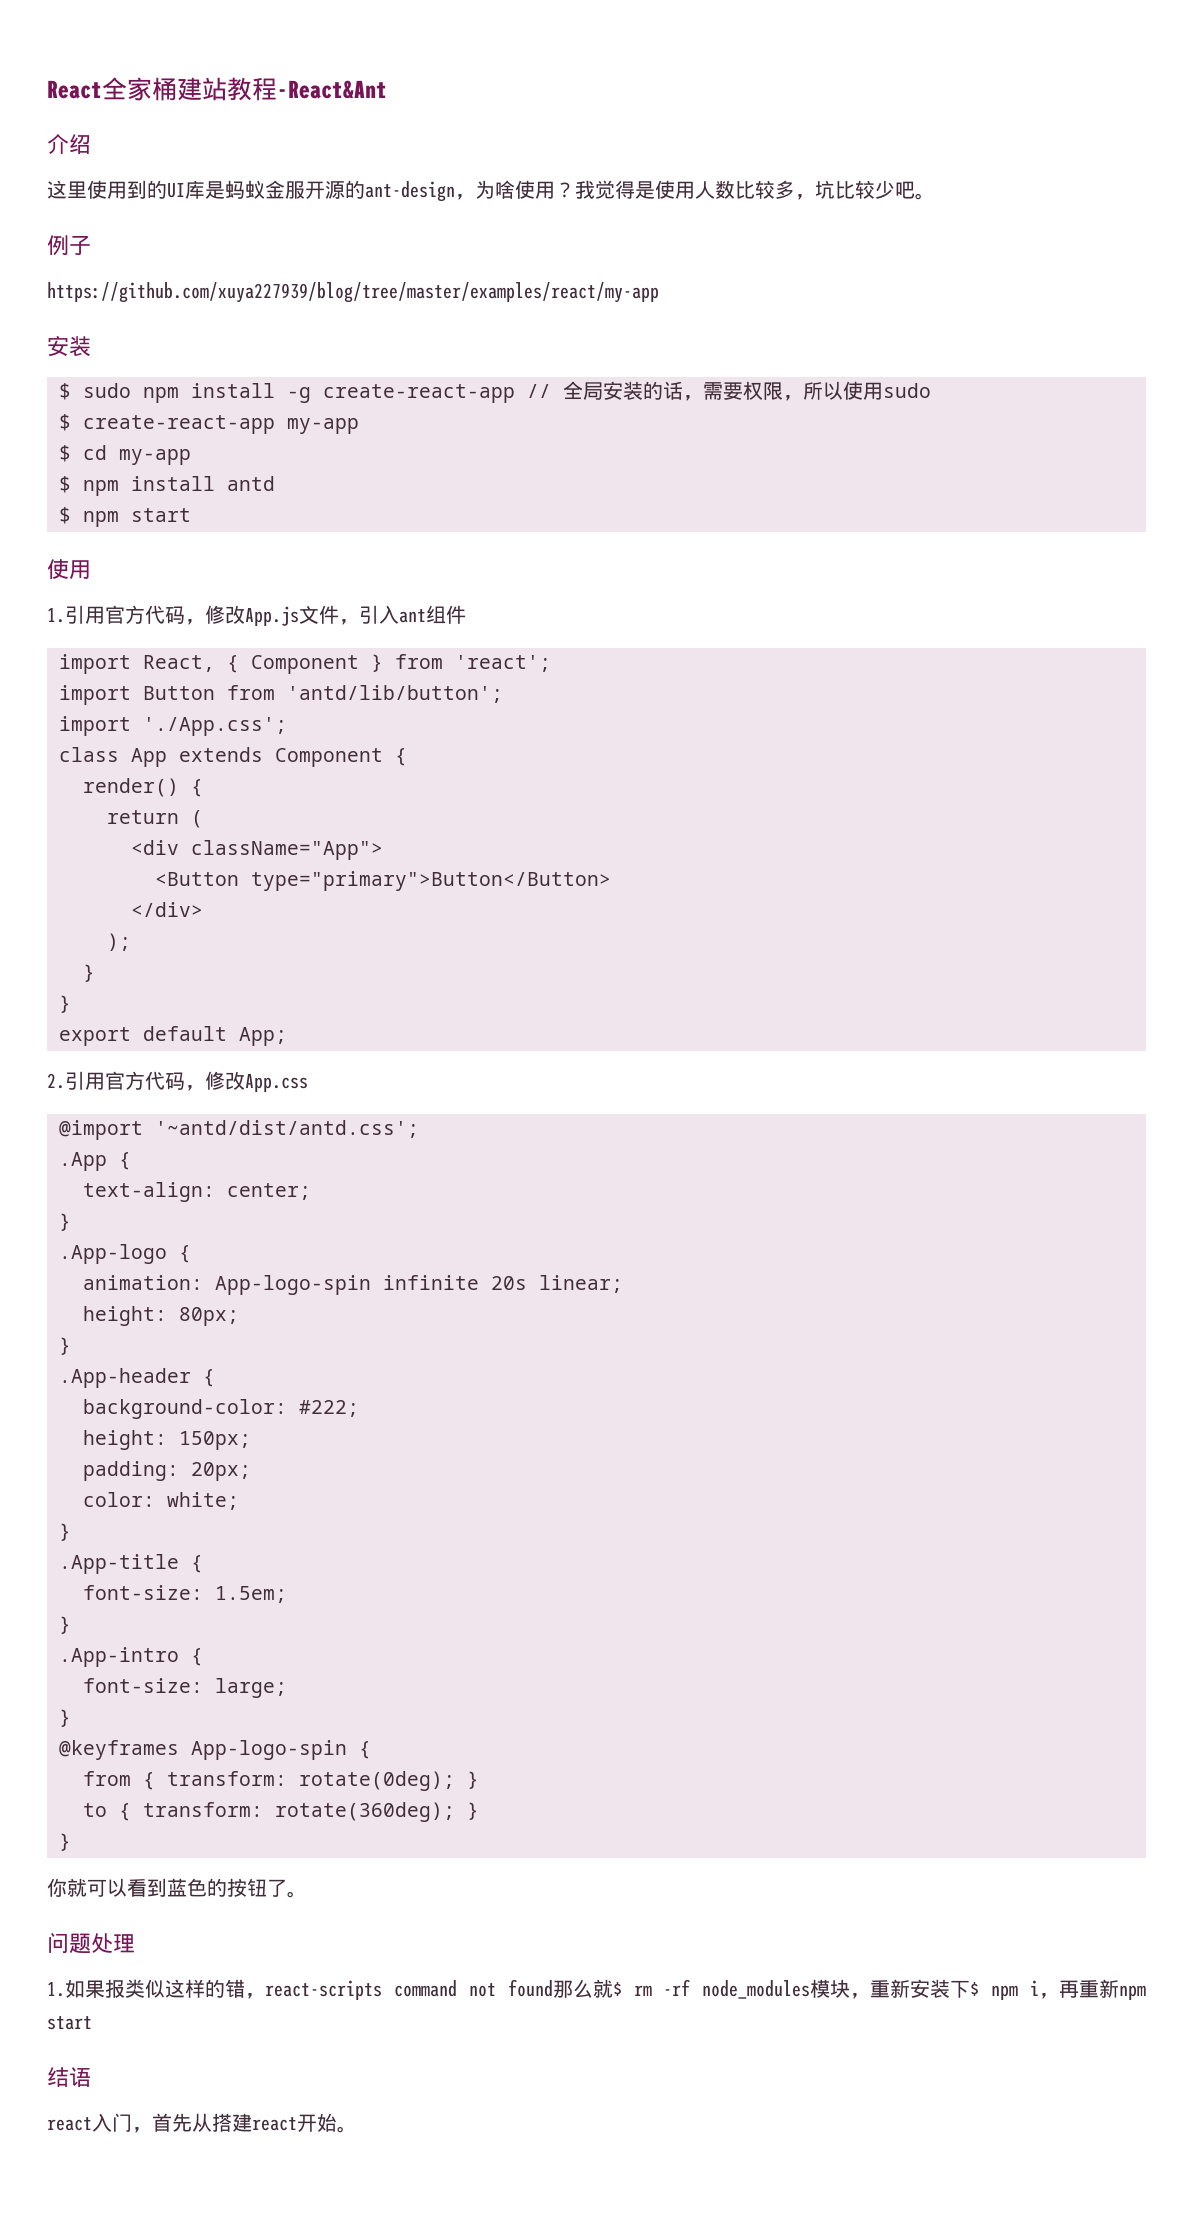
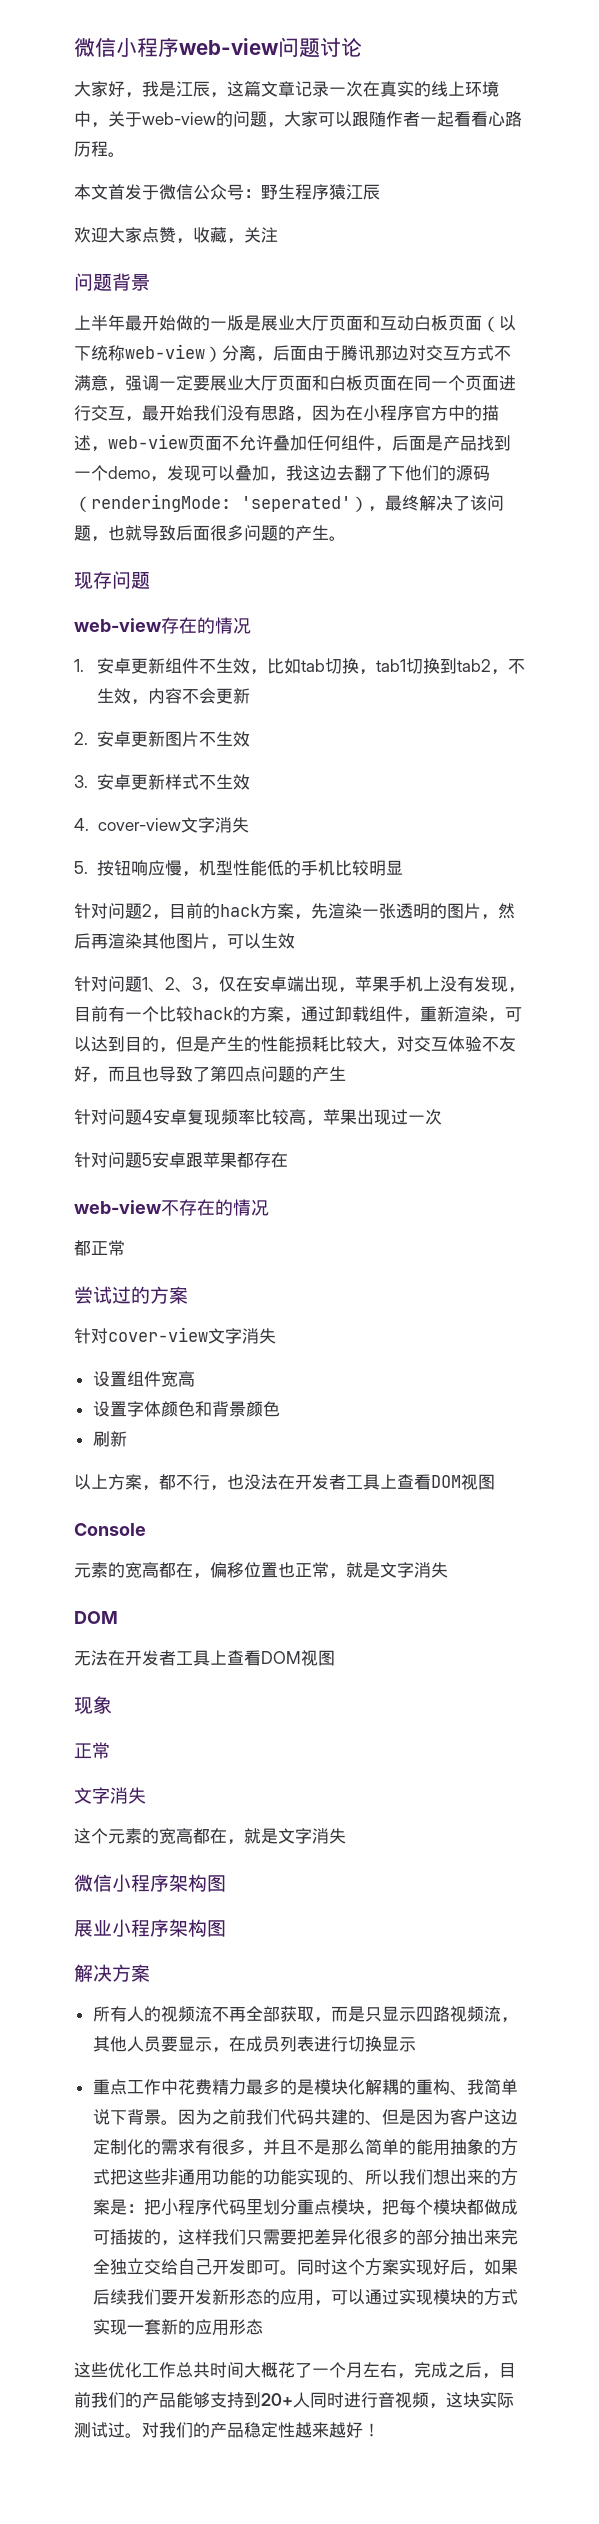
[47,77,387,101] [47,134,91,155] [47,180,935,202] [47,235,91,256] [47,282,659,303] [47,336,91,357] [59,381,931,403] [59,414,359,434] [59,445,191,465] [59,476,275,496] [59,507,191,527] [47,559,91,579] [47,605,466,626] [59,654,551,674] [59,685,503,705] [59,716,287,736] [59,747,407,767] [83,778,203,797] [107,810,203,828] [131,840,383,860] [155,871,611,891] [131,902,203,917] [107,933,131,951] [83,964,95,982] [59,995,71,1013] [59,1026,287,1046] [47,1071,308,1092] [59,1120,419,1140] [59,1152,131,1171] [83,1182,311,1202] [59,1213,71,1231] [59,1244,191,1264] [83,1275,623,1295] [83,1306,239,1326] [59,1337,71,1355] [59,1368,215,1388] [83,1399,359,1419] [83,1430,251,1450] [83,1461,251,1481] [83,1492,239,1510] [59,1523,71,1541] [59,1554,203,1574] [83,1585,287,1603] [59,1616,71,1634] [59,1647,203,1667] [83,1678,287,1698] [59,1709,71,1727] [59,1740,371,1760] [83,1771,479,1791] [83,1802,479,1822] [59,1833,71,1851] [47,1878,307,1898] [47,1932,135,1954] [47,1979,1146,2000] [47,2016,92,2030] [47,2067,91,2087] [47,2113,357,2133] React全家桶建站教程-React&Ant // 介绍 // 这里使用到的UI库是蚂蚁金服开源的ant-design，为啥使用？我觉得是使用人数比较多，坑比较少吧。 // 例子 // https://github.com/xuya227939/blog/tree/master/examples/react/my-app // 安装 // $ sudo npm install -g create-react-app // 全局安装的话，需要权限，所以使用sudo // $ create-react-app my-app // $ cd my-app // $ npm install antd // $ npm start // 使用 // 1.引用官方代码，修改App.js文件，引入ant组件 // import React, { Component } from 'react'; // import Button from 'antd/lib/button'; // import './App.css'; // class App extends Component { // render() { // return ( // <div className="App"> // <Button type="primary">Button</Button> // </div> // ); // } // } // export default App; // 2.引用官方代码，修改App.css // @import '~antd/dist/antd.css'; // .App { // text-align: center; // } // .App-logo { // animation: App-logo-spin infinite 20s linear; // height: 80px; // } // .App-header { // background-color: #222; // height: 150px; // padding: 20px; // color: white; // } // .App-title { // font-size: 1.5em; // } // .App-intro { // font-size: large; // } // @keyframes App-logo-spin { // from { transform: rotate(0deg); } // to { transform: rotate(360deg); } // } // 你就可以看到蓝色的按钮了。 // 问题处理 // 1.如果报类似这样的错，react-scripts command not found那么就$ rm -rf node_modules模块，重新安装下$ npm i，再重新npm start // 结语 // react入门，首先从搭建react开始。 -> [74,37,362,58] [74,81,499,98] [74,111,522,128] [74,141,125,157] [74,184,380,200] [74,227,278,244] [74,273,150,291] [74,314,516,332] [74,344,511,362] [74,375,516,392] [74,405,499,422] [74,434,511,452] [74,465,490,482] [74,494,504,512] [74,525,346,542] [74,571,150,589] [74,617,251,634] [74,658,525,675] [96,688,250,705] [74,731,250,747] [74,774,250,790] [74,817,249,833] [74,860,403,877] [74,903,515,920] [74,933,295,950] [74,976,525,993] [74,1006,522,1023] [74,1036,516,1053] [74,1066,346,1083] [74,1109,442,1126] [74,1152,288,1168] [74,1199,269,1216] [74,1240,125,1256] [74,1286,188,1304] [74,1327,276,1344] [92,1371,195,1387] [92,1401,280,1417] [92,1431,127,1447] [74,1474,495,1491] [74,1523,146,1536] [74,1562,448,1579] [74,1611,118,1624] [74,1650,335,1666] [74,1696,112,1714] [74,1742,110,1759] [74,1787,146,1804] [74,1828,346,1845] [74,1874,226,1892] [74,1919,226,1937] [74,1964,150,1982] [92,2006,518,2023] [92,2036,416,2053] [92,2078,518,2095] [92,2109,518,2125] [92,2138,518,2156] [92,2168,518,2186] [92,2198,518,2216] [92,2229,518,2246] [92,2258,518,2276] [92,2288,518,2306] [92,2319,263,2336] [74,2362,516,2379] [74,2392,514,2409] [74,2422,380,2438] 微信小程序web-view问题讨论 // 大家好，我是江辰，这篇文章记录一次在真实的线上环境中，关于web-view的问题，大家可以跟随作者一起看看心路历程。 // 本文首发于微信公众号：野生程序猿江辰 // 欢迎大家点赞，收藏，关注 // 问题背景 // 上半年最开始做的一版是展业大厅页面和互动白板页面（以下统称web-view）分离，后面由于腾讯那边对交互方式不满意，强调一定要展业大厅页面和白板页面在同一个页面进行交互，最开始我们没有思路，因为在小程序官方中的描述，web-view页面不允许叠加任何组件，后面是产品找到一个demo，发现可以叠加，我这边去翻了下他们的源码（renderingMode: 'seperated'），最终解决了该问题，也就导致后面很多问题的产生。 // 现存问题 // web-view存在的情况 // 1.安卓更新组件不生效，比如tab切换，tab1切换到tab2，不生效，内容不会更新 // 2.安卓更新图片不生效 // 3.安卓更新样式不生效 // 4. cover-view文字消失 // 5.按钮响应慢，机型性能低的手机比较明显 // 针对问题2，目前的hack方案，先渲染一张透明的图片，然后再渲染其他图片，可以生效 // 针对问题1、2、3，仅在安卓端出现，苹果手机上没有发现，目前有一个比较hack的方案，通过卸载组件，重新渲染，可以达到目的，但是产生的性能损耗比较大，对交互体验不友好，而且也导致了第四点问题的产生 // 针对问题4安卓复现频率比较高，苹果出现过一次 // 针对问题5安卓跟苹果都存在 // web-view不存在的情况 // 都正常 // 尝试过的方案 // 针对cover-view文字消失 // 设置组件宽高 // 设置字体颜色和背景颜色 // 刷新 // 以上方案，都不行，也没法在开发者工具上查看DOM视图 // Console // 元素的宽高都在，偏移位置也正常，就是文字消失 // DOM // 无法在开发者工具上查看DOM视图 // 现象 // 正常 // 文字消失 // 这个元素的宽高都在，就是文字消失 // 微信小程序架构图 // 展业小程序架构图 // 解决方案 // 所有人的视频流不再全部获取，而是只显示四路视频流，其他人员要显示，在成员列表进行切换显示 // 重点⼯作中花费精⼒最多的是模块化解耦的重构、我简单说下背景。因为之前我们代码共建的、但是因为客户这边定制化的需求有很多，并且不是那么简单的能⽤抽象的⽅式把这些⾮通⽤功能的功能实现的、所以我们想出来的⽅案是：把⼩程序代码⾥划分重点模块，把每个模块都做成可插拔的，这样我们只需要把差异化很多的部分抽出来完全独⽴交给⾃⼰开发即可。同时这个⽅案实现好后，如果后续我们要开发新形态的应⽤，可以通过实现模块的⽅式实现⼀套新的应⽤形态 // 这些优化工作总共时间大概花了一个月左右，完成之后，目前我们的产品能够支持到20+人同时进行音视频，这块实际测试过。对我们的产品稳定性越来越好！

